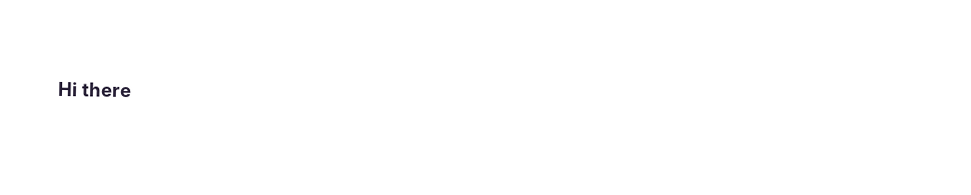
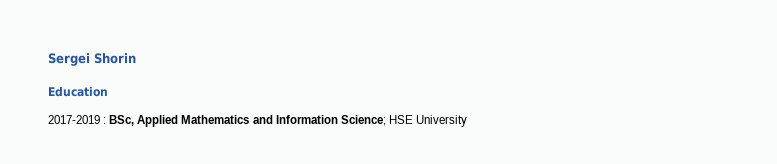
[57,81,132,98] Hi there -> [48,53,136,66] [48,86,108,97] [48,115,467,127] Sergei Shorin // Education // 2017-2019 : BSc, Applied Mathematics and Information Science; HSE University

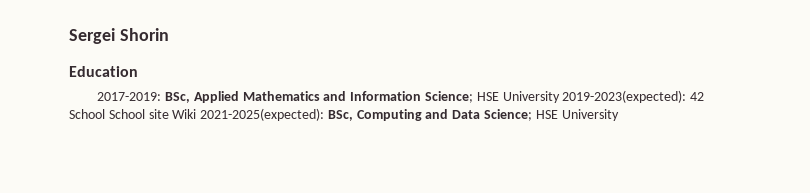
[48,115,107,124] 2017-2019 : -> [97,92,162,101] 2017-2019:
(467, 121) none -> [562,90,705,103] [69,108,619,121] 2019-2023(expected): 42 School School site Wiki 2021-2025(expected): BSc, Computing and Data Science; HSE University

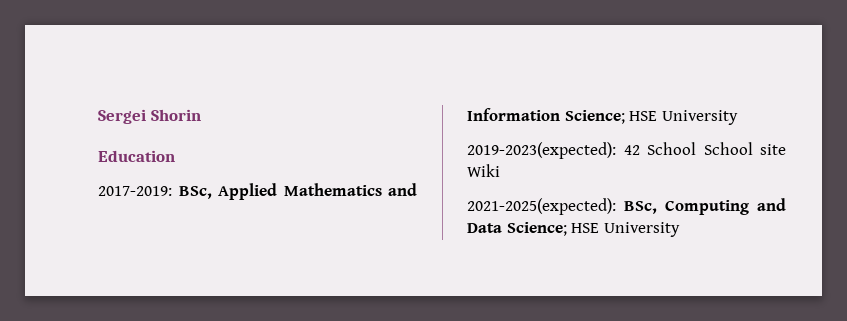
(560, 97) none -> (738, 117) //
(197, 114) none -> (500, 170) //

